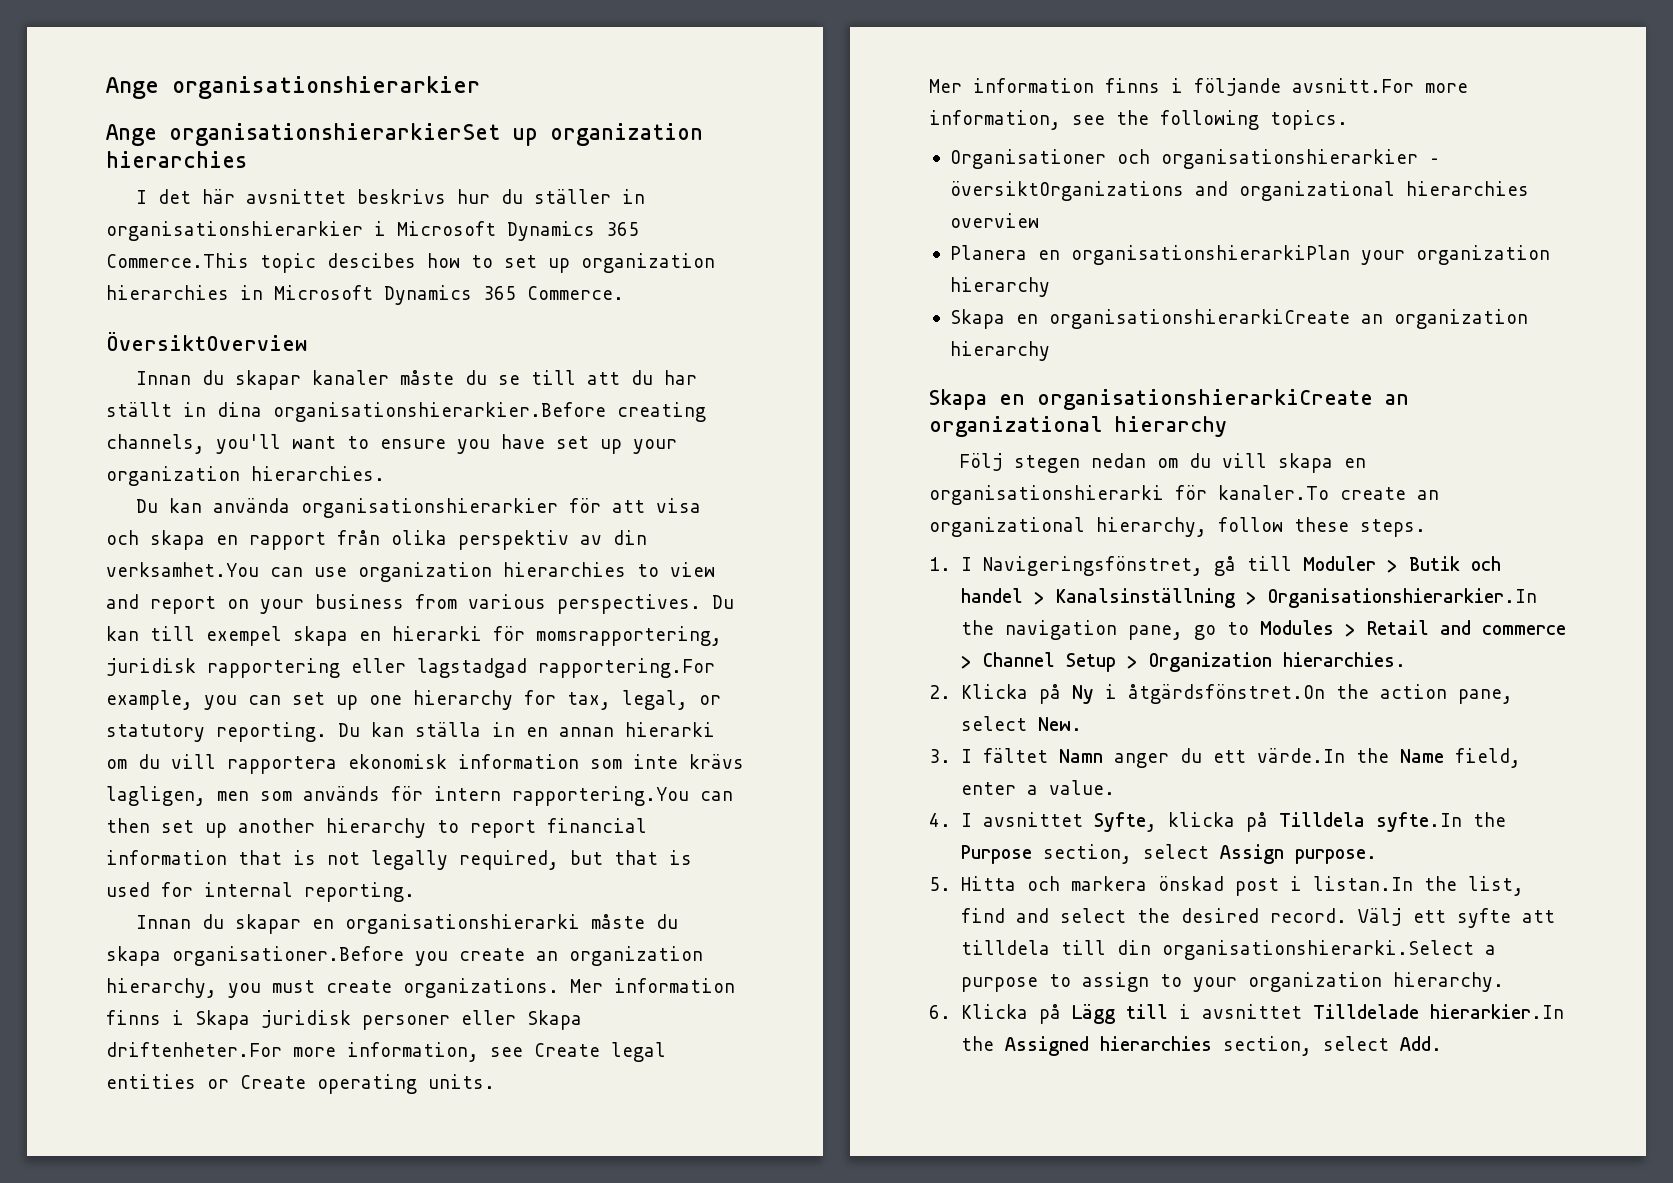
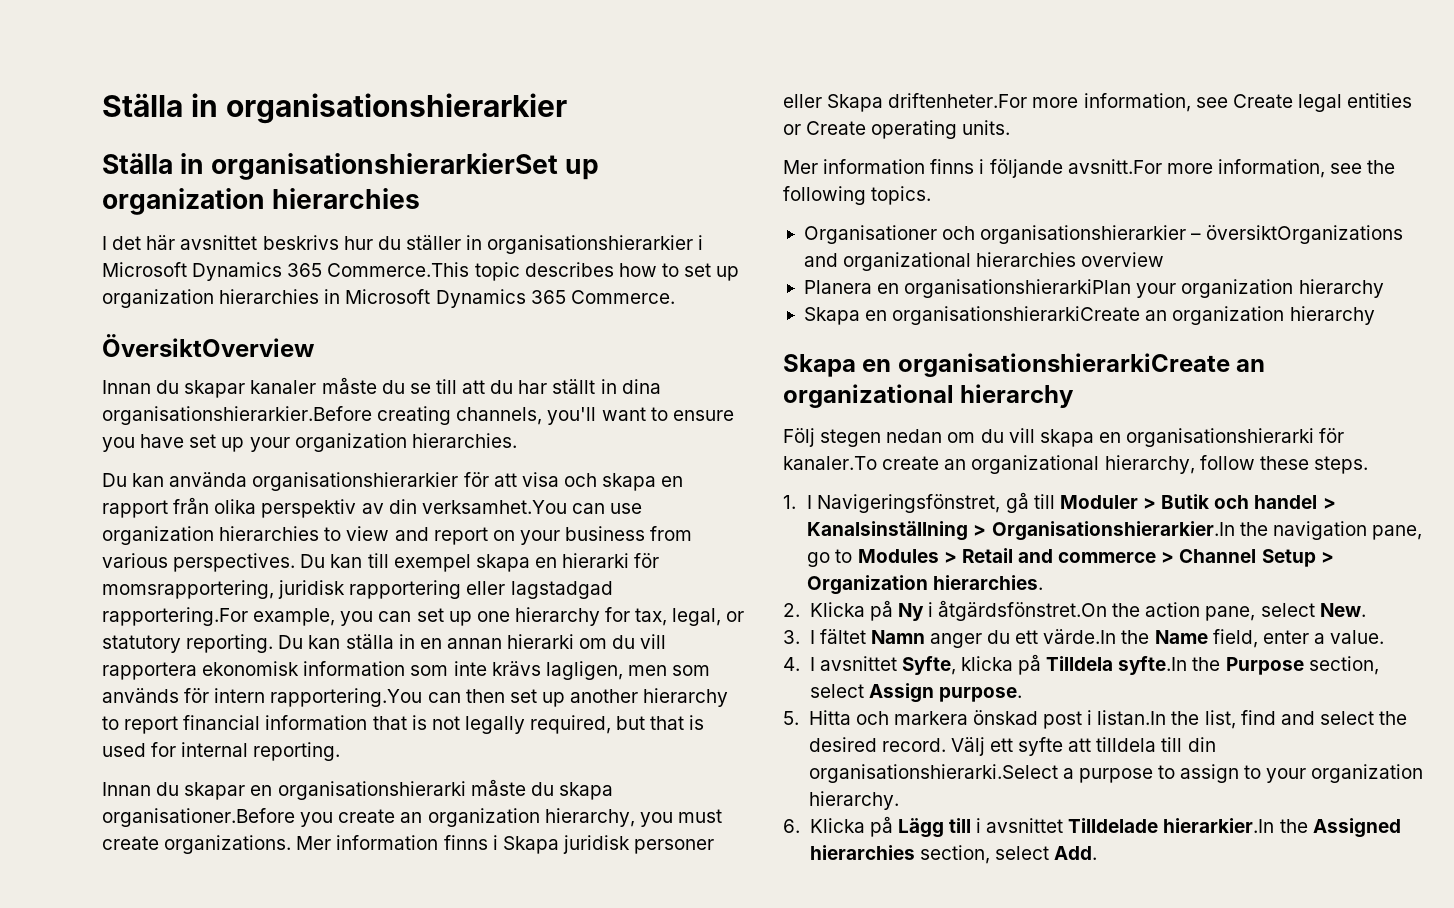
[106,77,159,99] Ange -> [102,93,219,117] Ställa in
[106,124,157,146] Ange -> [102,153,205,174] Ställa in
[327,253,416,268] descibes -> [524,262,614,277] describes

